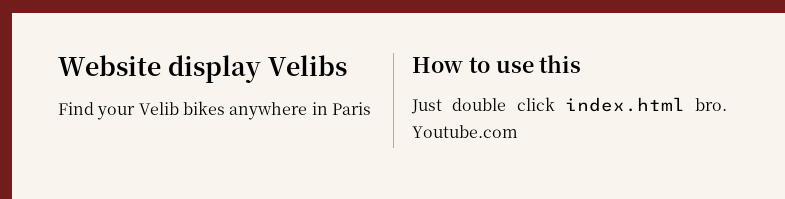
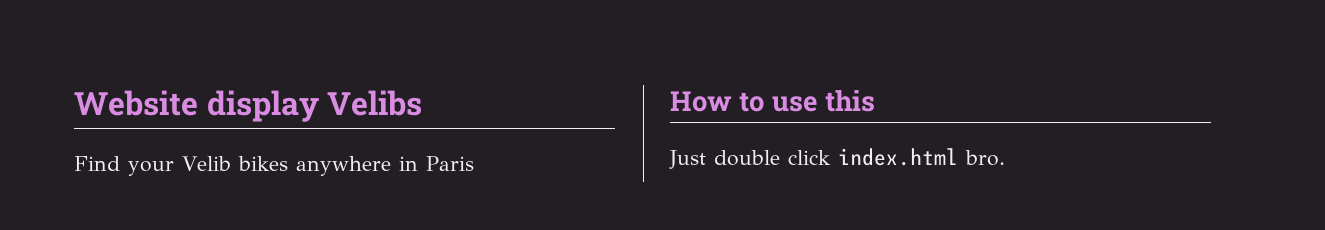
[412,125,518,138] Youtube.com -> (1005, 158) none

